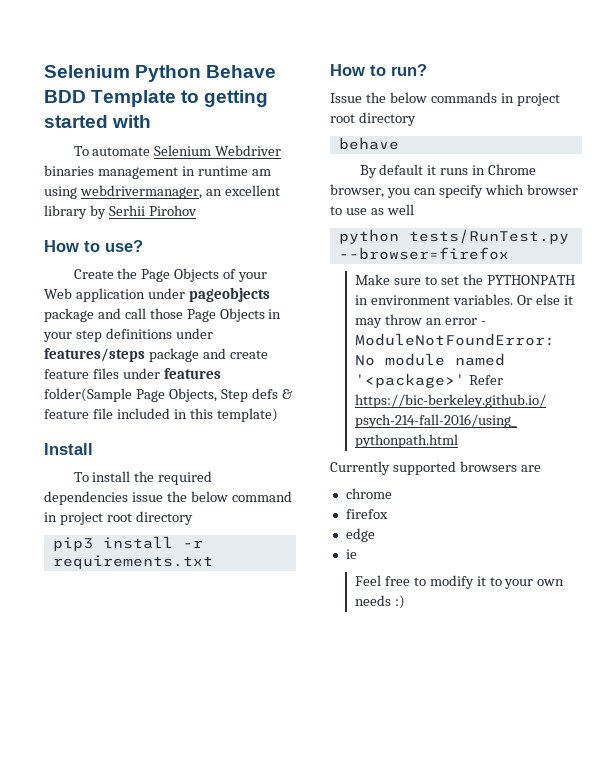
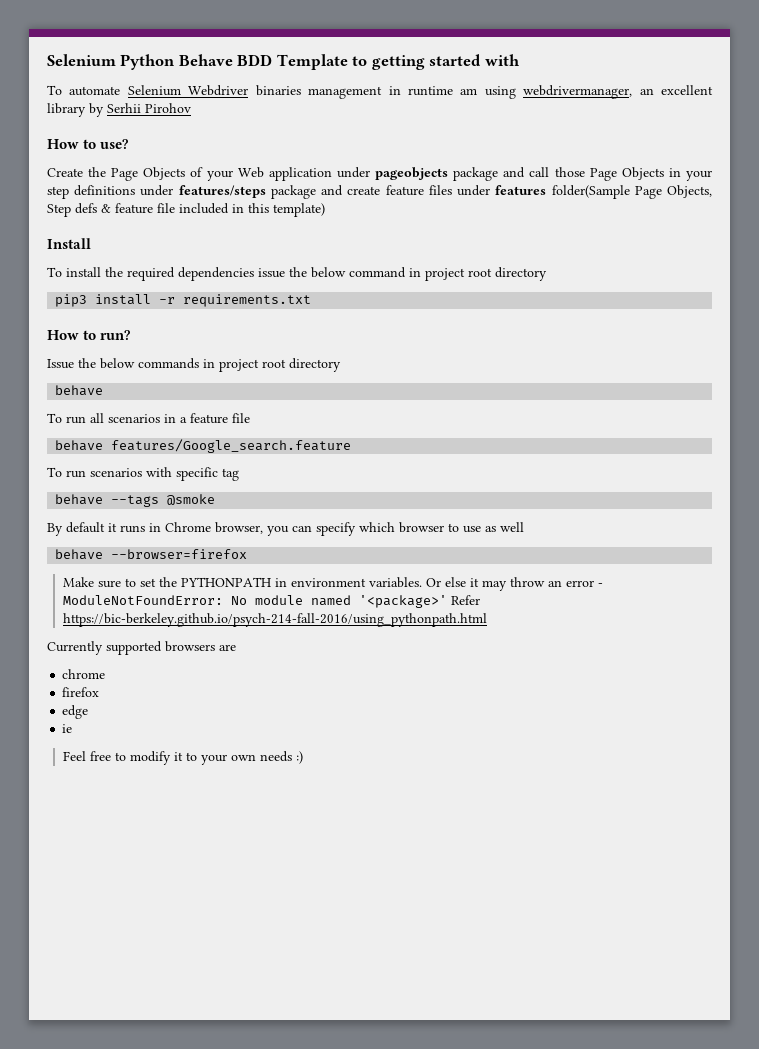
(399, 143) none -> [47,413,250,424] [55,439,352,453] [47,467,239,481] [55,494,216,507] // To run all scenarios in a feature file // behave features/Google_search.feature // To run scenarios with specific tag // behave --tags @smoke
[338,229,569,244] python tests/RunTest.py -> [55,549,104,560] behave

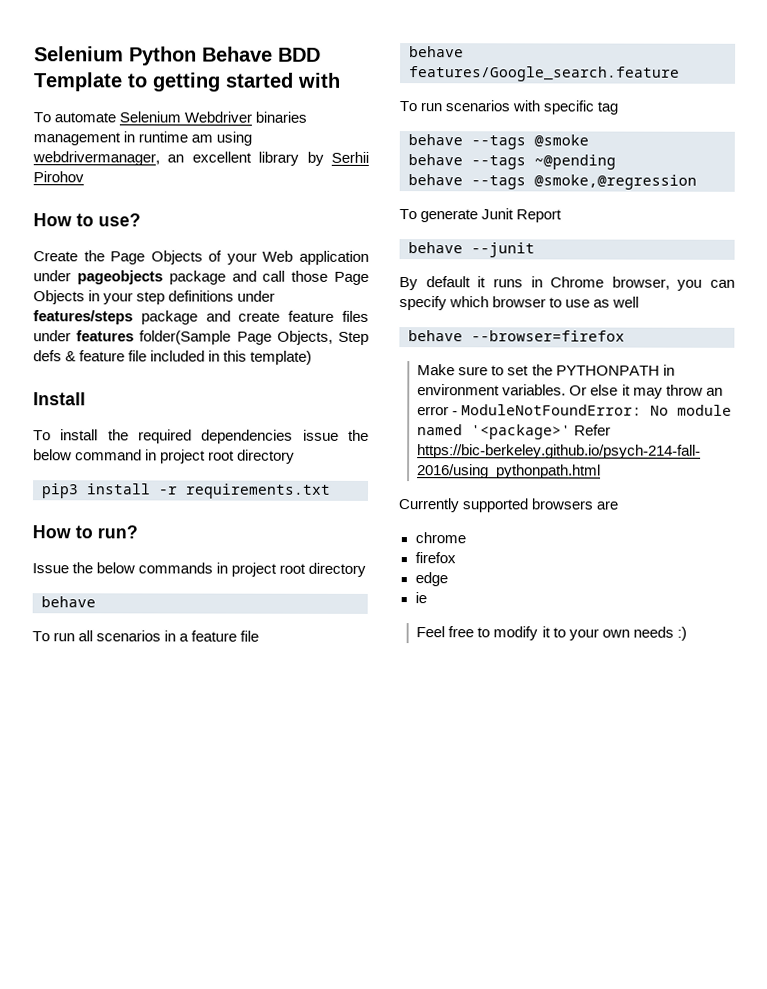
(216, 499) none -> [408,154,616,170] [408,174,697,190] [399,208,563,223] [408,242,535,258] // behave --tags ~@pending // behave --tags @smoke,@regression // To generate Junit Report // behave --junit

